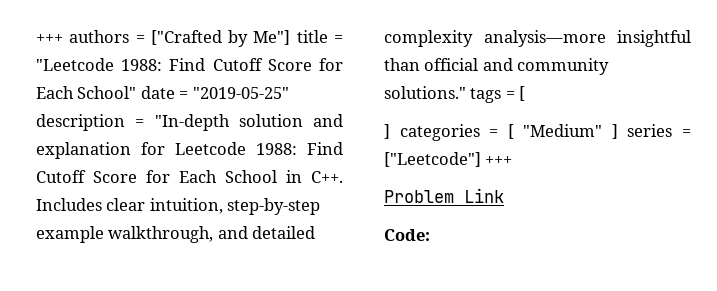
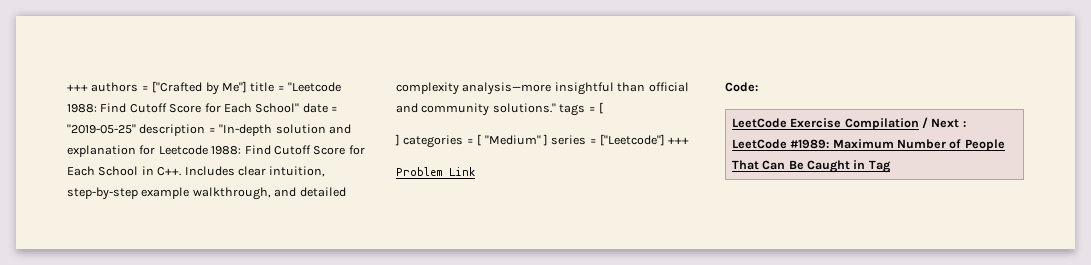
(430, 235) none -> [731,117,966,130] [731,139,1005,151] [731,160,891,173] // LeetCode Exercise Compilation / Next : LeetCode #1989: Maximum Number of People That Can Be Caught in Tag

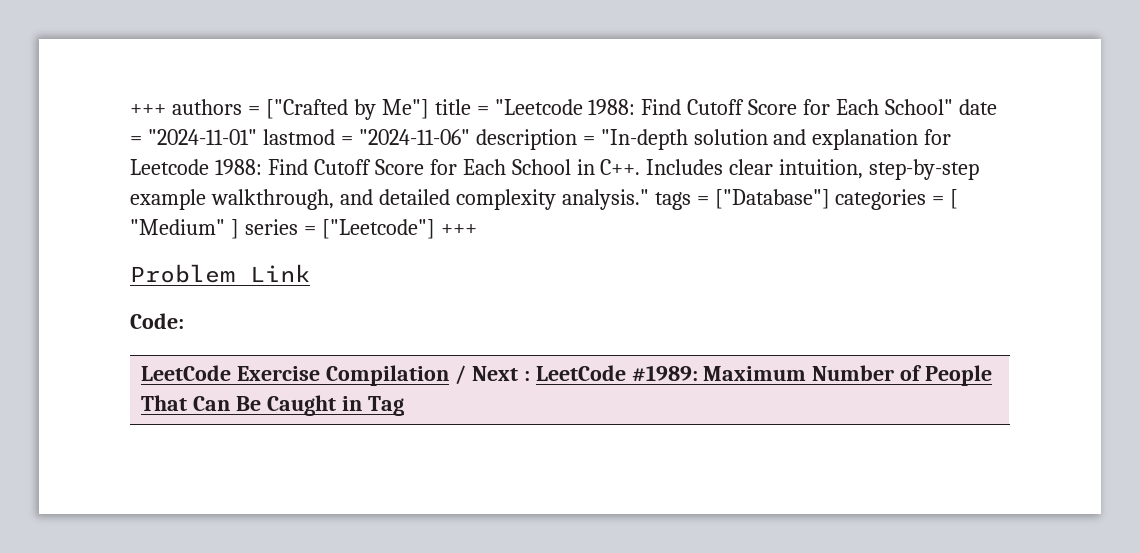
[67,124,136,134] "2019-05-25" -> [147,129,470,145] "2024-11-01" lastmod = "2024-11-06"
[462,82,689,95] [396,102,603,116] [395,134,400,146] analysis—more insightful than official and community solutions." tags = [ // ] -> [561,189,830,210] analysis." tags = ["Database"]

